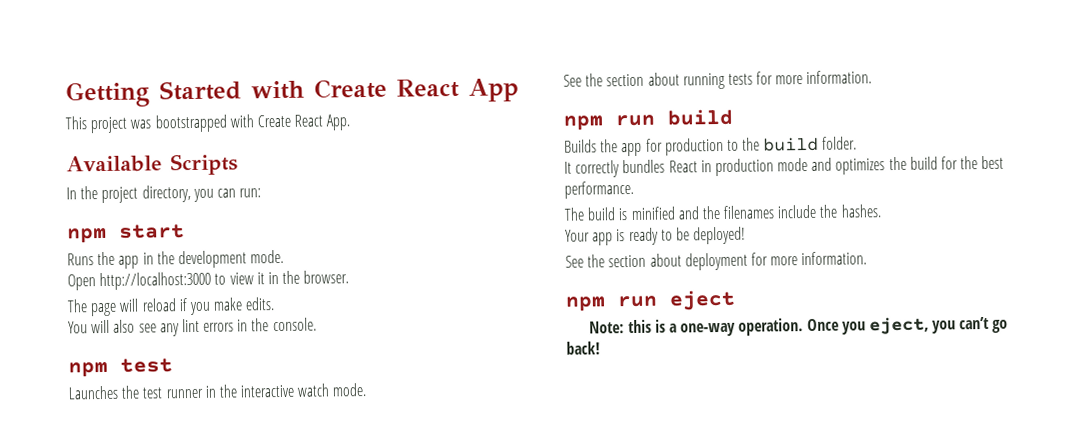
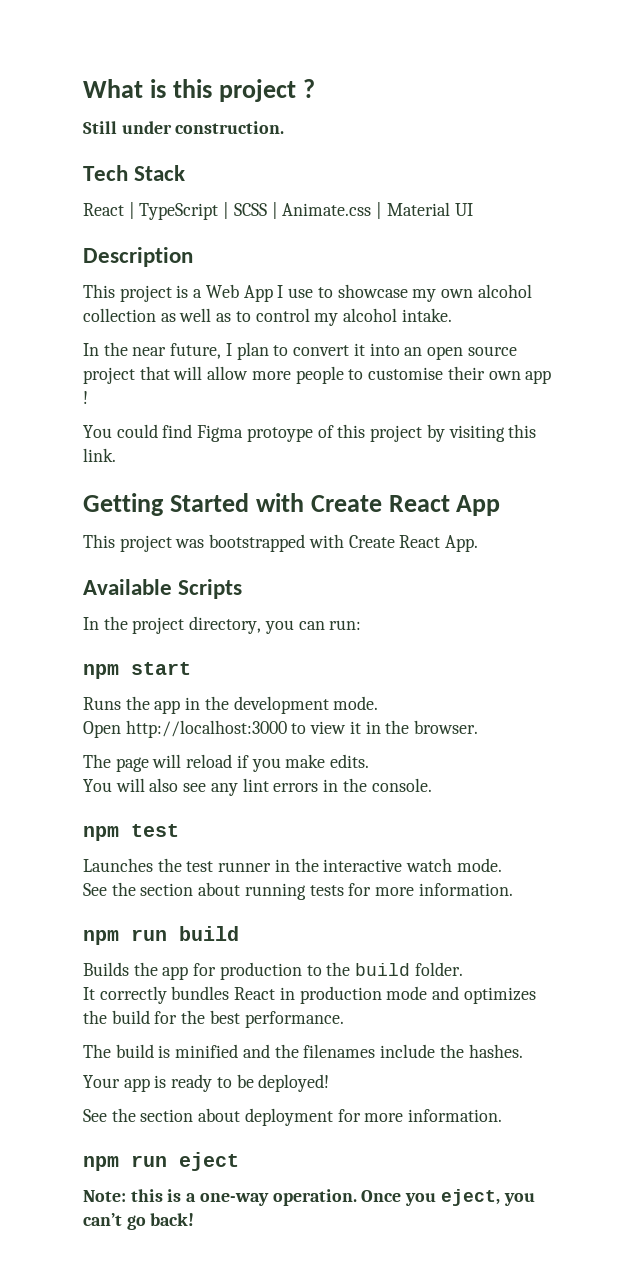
(65, 94) none -> [83,79,315,102] [83,121,285,134] [83,165,186,181] [83,202,473,220] [83,247,193,267] [83,284,532,302] [83,308,452,326] [83,342,517,360] [83,366,552,384] [83,391,88,404] [83,424,537,442] [83,448,116,462] What is this project ? // Still under construction. // Tech Stack // React | TypeScript | SCSS | Animate.css | Material UI // Description // This project is a Web App I use to showcase my own alcohol collection as well as to control my alcohol intake. // In the near future, I plan to convert it into an open source project that will allow more people to customise their own app ! // You could find Figma protoype of this project by visiting this link. //

